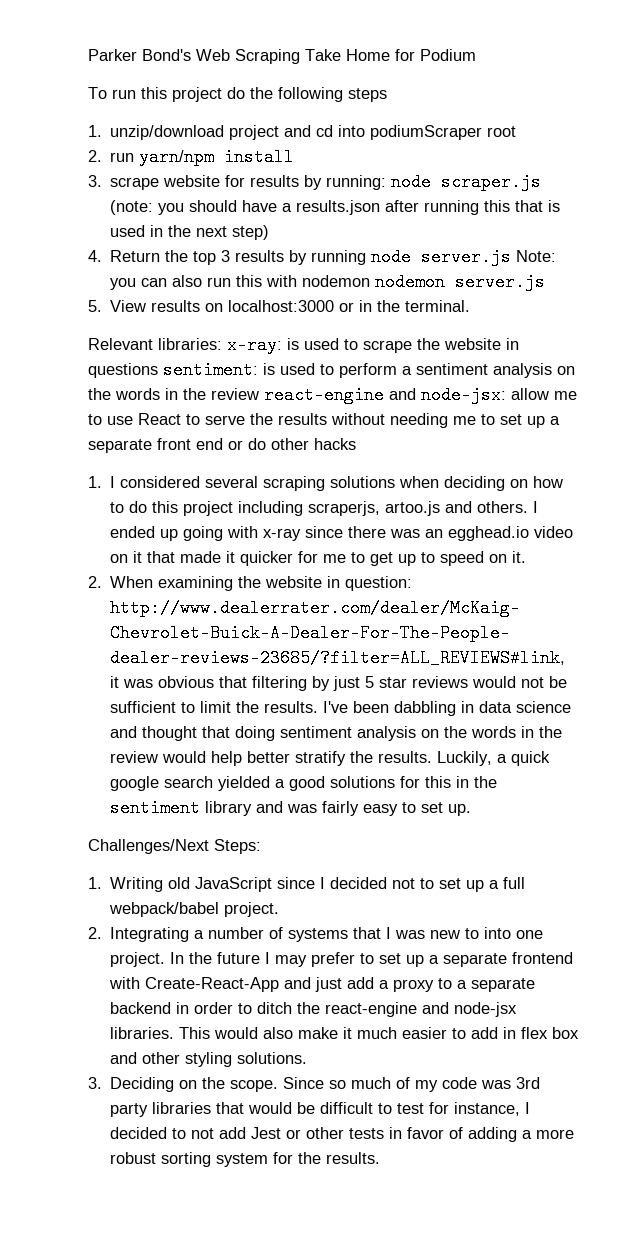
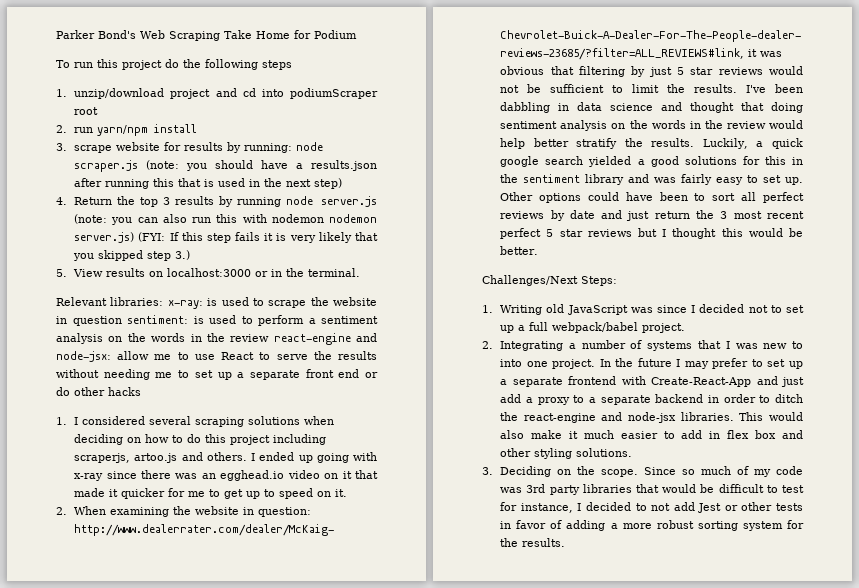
[516,250,557,262] Note: -> [74,214,108,224] (note:
[455,273,546,291] server.js -> [74,232,378,243] [73,250,191,261] server.js) (FYI: If this step fails it is very likely that you skipped step 3.)
[88,363,158,378] questions -> [72,316,122,326] question
(472, 810) none -> [500,192,804,203] [500,210,804,221] [500,228,803,239] [500,246,539,255] Other options could have been to sort all perfect reviews by date and just return the 3 most recent perfect 5 star reviews but I thought this would be better.
(273, 884) none -> [630,307,653,313] was

